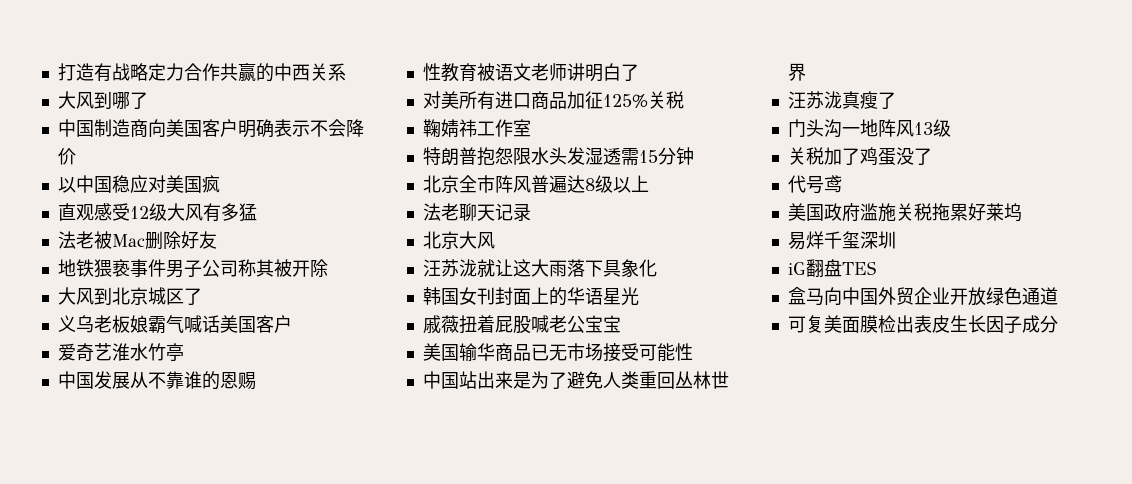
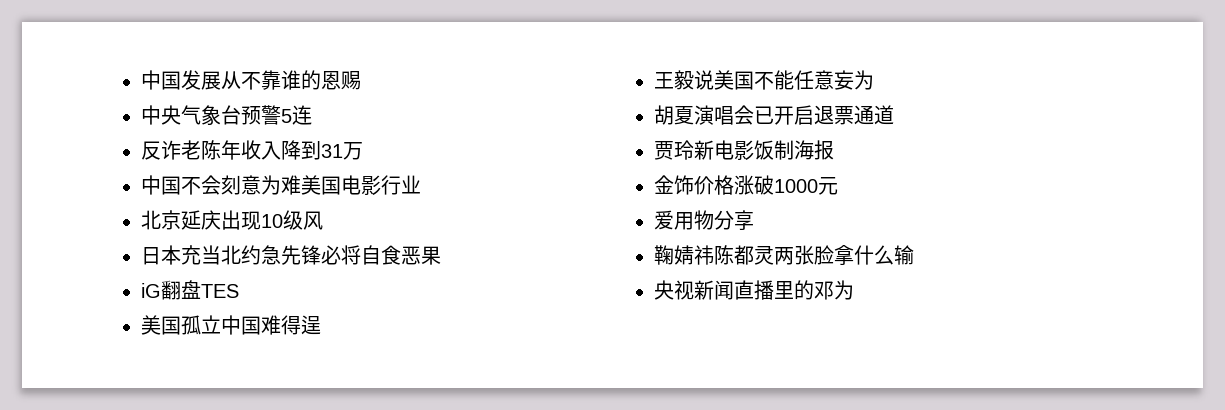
[57,62,346,82] [57,91,148,110] [57,119,364,138] [57,148,76,165] [57,175,220,193] [57,203,257,222] [57,231,217,250] [57,259,328,278] [57,287,202,305] [57,315,292,334] [57,343,184,362] 打造有战略定力合作共赢的中西关系 // 大风到哪了 // 中国制造商向美国客户明确表示不会降价 // 以中国稳应对美国疯 // 直观感受12级大风有多猛 // 法老被Mac删除好友 // 地铁猥亵事件男子公司称其被开除 // 大风到北京城区了 // 义乌老板娘霸气喊话美国客户 // 爱奇艺淮水竹亭 // -> (141, 80) none
[422,63,639,82] [422,91,684,110] [422,119,531,138] [422,147,694,166] [422,175,649,193] [422,203,531,221] [422,231,495,249] [422,259,657,277] [422,287,639,306] [422,315,621,334] [422,343,693,362] [422,371,729,389] [787,63,806,81] [787,91,896,109] [787,119,951,138] [787,147,932,166] [787,175,842,194] [787,203,1022,222] [787,231,896,250] [787,259,876,277] [787,287,1058,306] [787,315,1058,334] 性教育被语文老师讲明白了 // 对美所有进口商品加征125%关税 // 鞠婧祎工作室 // 特朗普抱怨限水头发湿透需15分钟 // 北京全市阵风普遍达8级以上 // 法老聊天记录 // 北京大风 // 汪苏泷就让这大雨落下具象化 // 韩国女刊封面上的华语星光 // 戚薇扭着屁股喊老公宝宝 // 美国输华商品已无市场接受可能性 // 中国站出来是为了避免人类重回丛林世界 // 汪苏泷真瘦了 // 门头沟一地阵风13级 // 关税加了鸡蛋没了 // 代号鸢 // 美国政府滥施关税拖累好莱坞 // 易烊千玺深圳 // iG翻盘TES // 盒马向中国外贸企业开放绿色通道 // 可复美面膜检出表皮生长因子成分 -> [141,105,312,125] [141,140,363,160] [141,175,421,195] [141,210,323,230] [141,245,441,265] [141,280,239,300] [141,315,321,335] [654,70,874,90] [654,105,894,125] [654,140,834,160] [654,175,838,195] [654,210,754,231] [654,245,914,266] [654,280,854,300] 中央气象台预警5连 // 反诈老陈年收入降到31万 // 中国不会刻意为难美国电影行业 // 北京延庆出现10级风 // 日本充当北约急先锋必将自食恶果 // iG翻盘TES // 美国孤立中国难得逞 // 王毅说美国不能任意妄为 // 胡夏演唱会已开启退票通道 // 贾玲新电影饭制海报 // 金饰价格涨破1000元 // 爱用物分享 // 鞠婧祎陈都灵两张脸拿什么输 // 央视新闻直播里的邓为

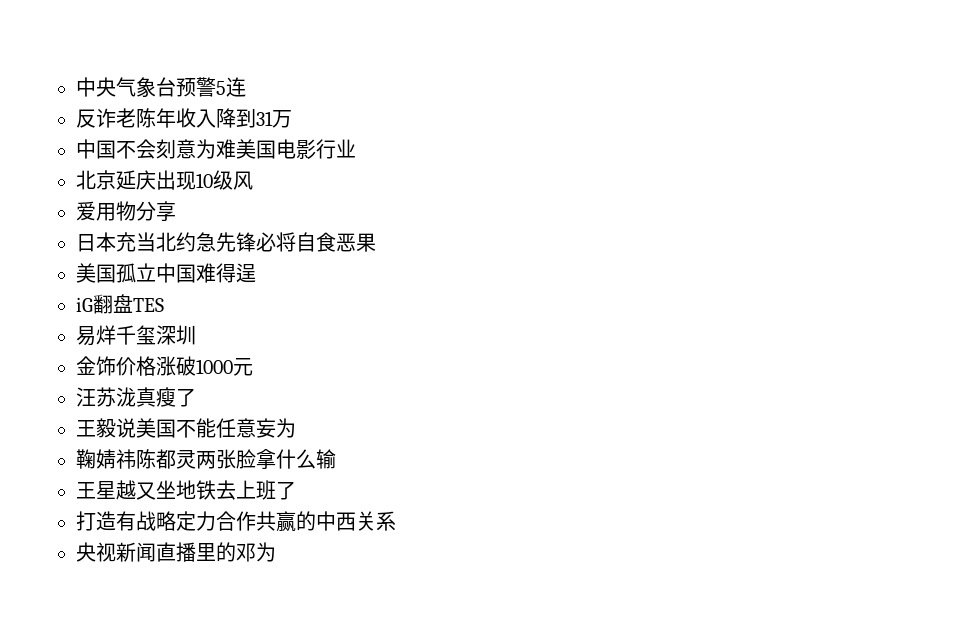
[141,70,361,90] [141,105,161,125] 中国发展从不靠谁的恩赐 // 中 -> [76,77,96,97] 中
(323, 220) none -> [76,201,176,222] // 爱用物分享
[141,280,239,300] // iG翻盘TES -> (376, 242) none
(321, 325) none -> [76,294,164,314] [76,325,196,346] [76,356,253,376] [76,387,196,407] // iG翻盘TES // 易烊千玺深圳 // 金饰价格涨破1000元 // 汪苏泷真瘦了
[654,105,894,125] [654,140,834,160] [654,175,838,195] [654,210,754,231] // 胡夏演唱会已开启退票通道 // 贾玲新电影饭制海报 // 金饰价格涨破1000元 // 爱用物分享 -> (296, 428) none
(914, 255) none -> [76,480,296,500] [76,511,396,532] // 王星越又坐地铁去上班了 // 打造有战略定力合作共赢的中西关系

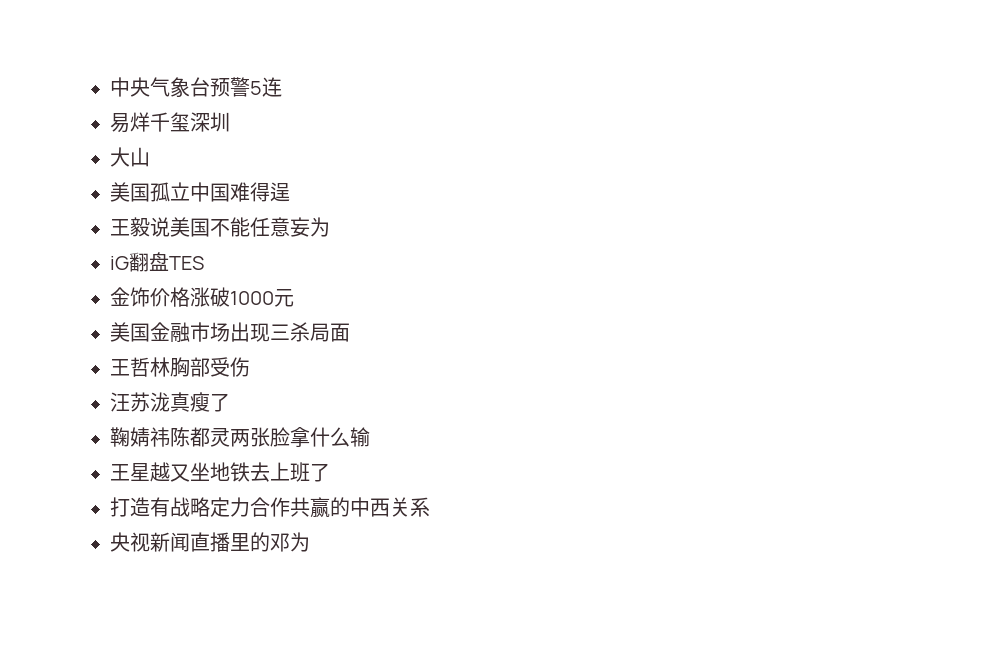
[76,108,292,128] [76,139,356,159] [76,170,253,190] [76,201,176,222] [76,232,376,252] 反诈老陈年收入降到31万 // 中国不会刻意为难美国电影行业 // 北京延庆出现10级风 // 爱用物分享 // 日本充当北约急先锋必将自食恶果 -> [110,112,230,133] [110,147,150,167] 易烊千玺深圳 // 大山
[76,294,164,314] [76,325,196,346] [76,356,253,376] [76,387,196,407] // iG翻盘TES // 易烊千玺深圳 // 金饰价格涨破1000元 // 汪苏泷真瘦了 -> (290, 192) none
(296, 428) none -> [110,252,204,272] [110,287,294,307] [110,322,350,342] [110,357,250,377] [110,392,230,412] // iG翻盘TES // 金饰价格涨破1000元 // 美国金融市场出现三杀局面 // 王哲林胸部受伤 // 汪苏泷真瘦了

